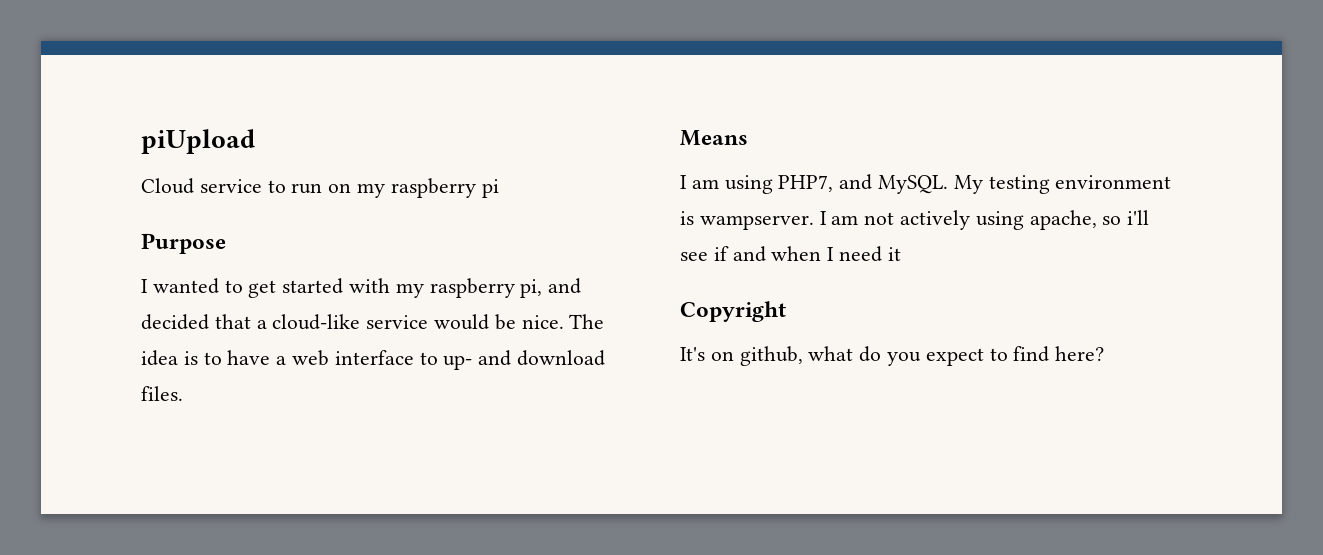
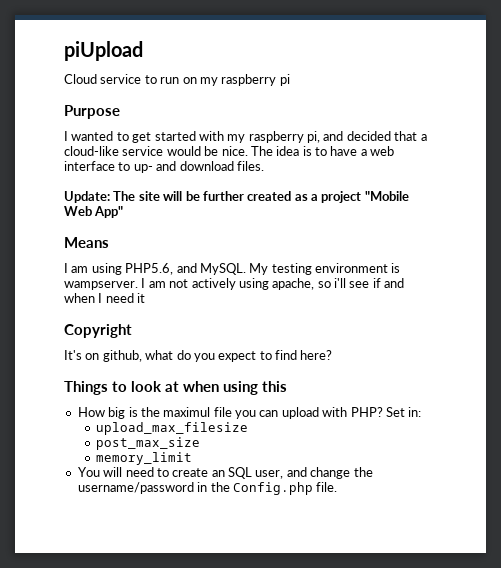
(183, 393) none -> [64,191,409,203] [64,206,124,218] // Update: The site will be further created as a project "Mobile Web App"
[778,175,834,192] PHP7, -> [125,263,174,275] PHP5.6,
(1105, 353) none -> [64,381,287,395] [77,407,422,419] [95,422,248,435] [95,437,200,450] [95,452,192,465] [77,467,373,479] [77,482,338,495] // Things to look at when using this // How big is the maximul file you can upload with PHP? Set in: // upload_max_filesize // post_max_size // memory_limit // You will need to create an SQL user, and change the username/password in the Config.php file.

